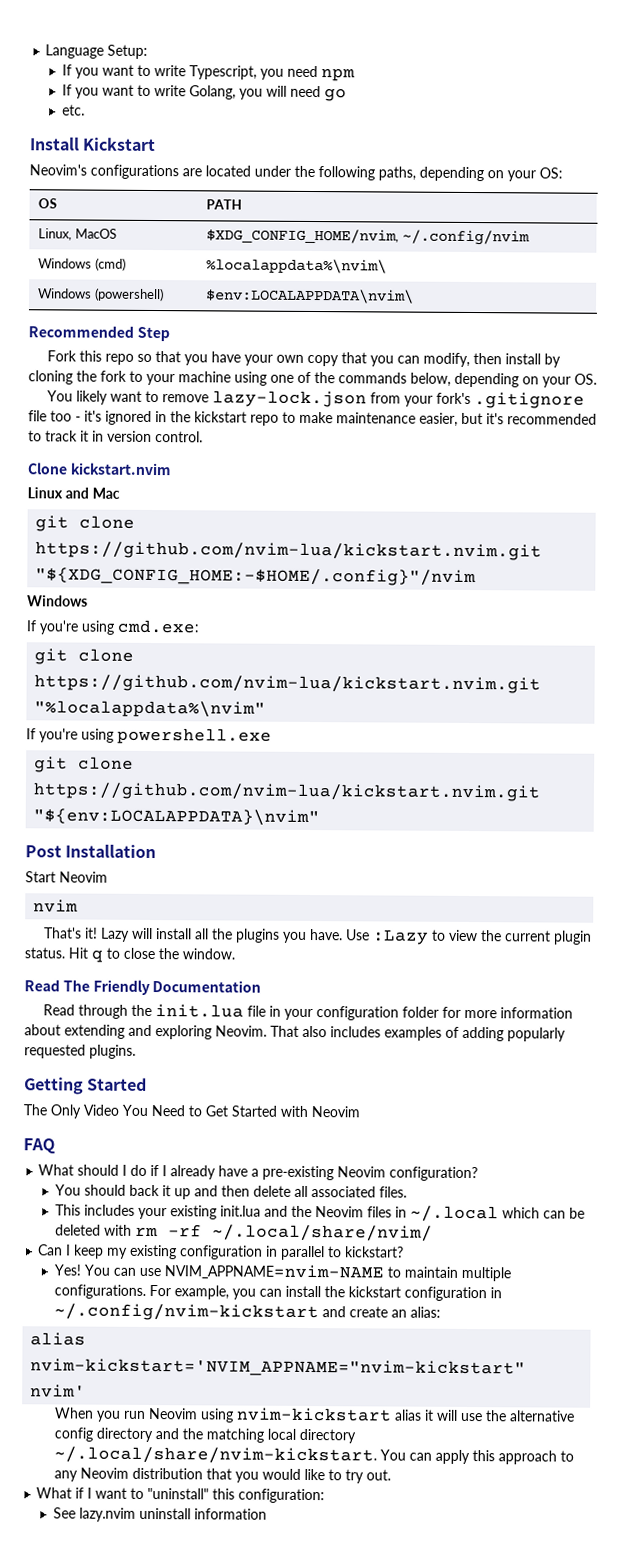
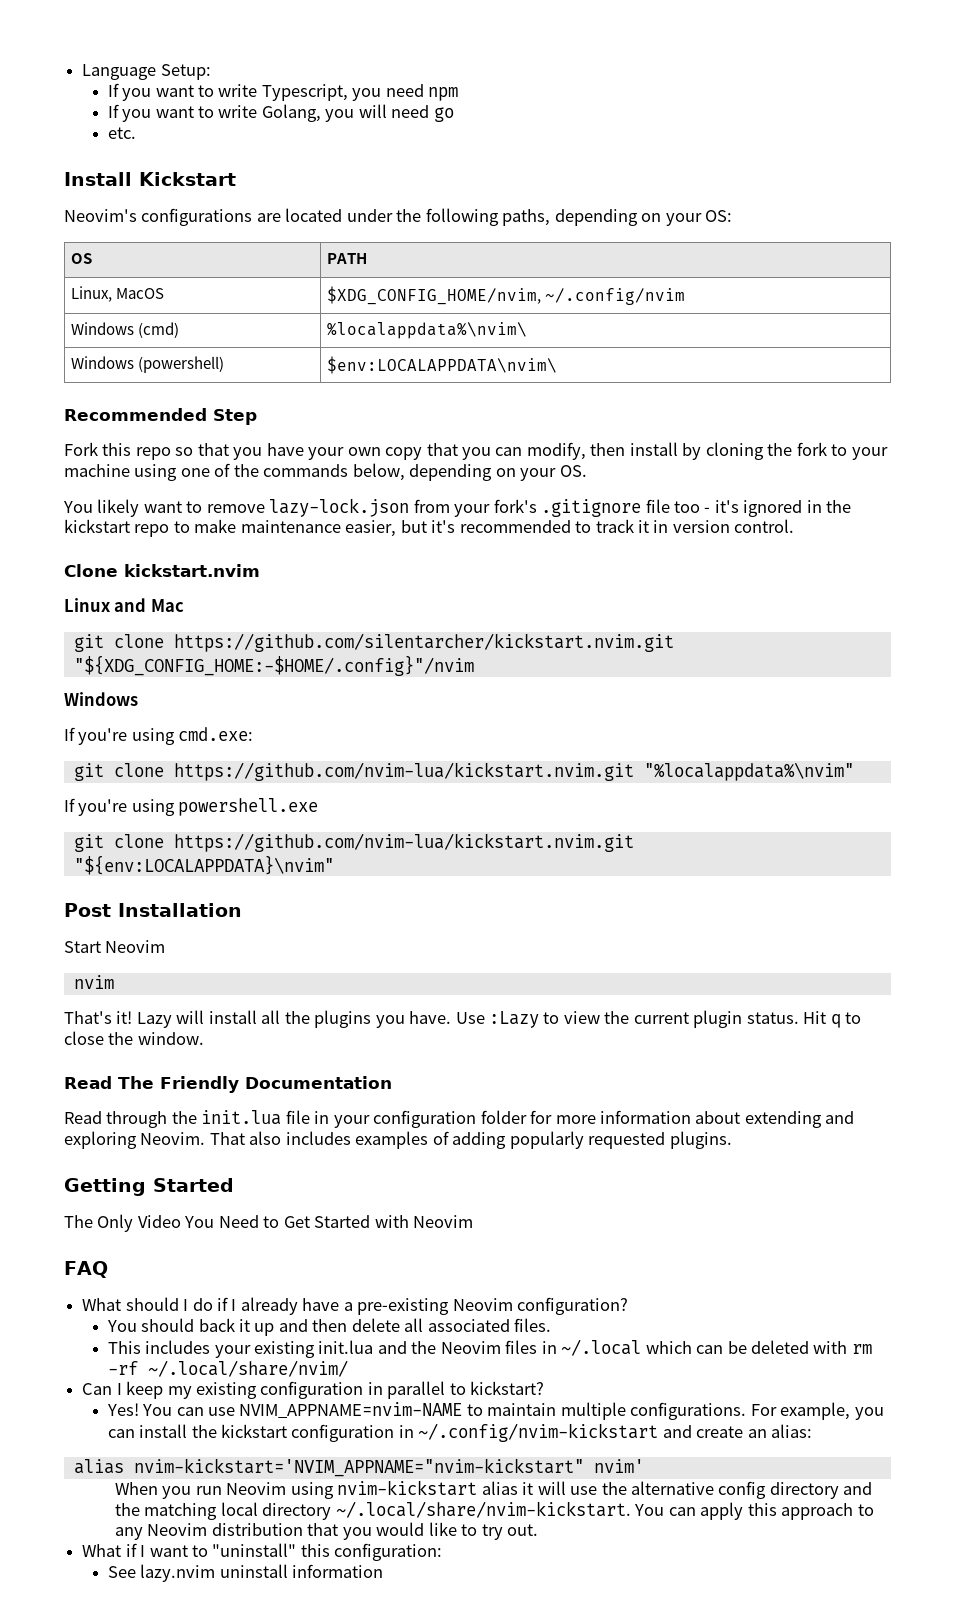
[35,541,543,561] https://github.com/nvim-lua/kickstart.nvim.git -> [173,633,674,652] https://github.com/silentarcher/kickstart.nvim.git

